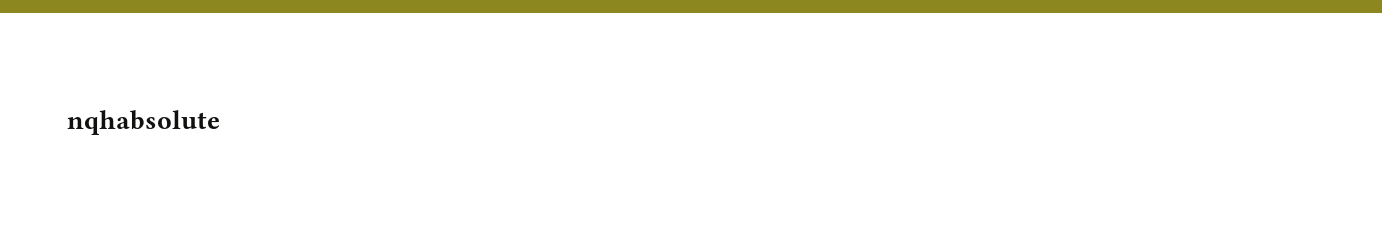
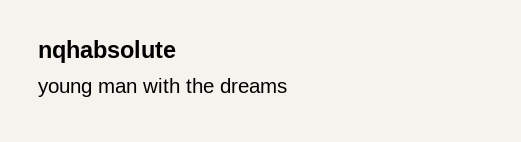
(220, 122) none -> [38,78,287,97] // young man with the dreams

